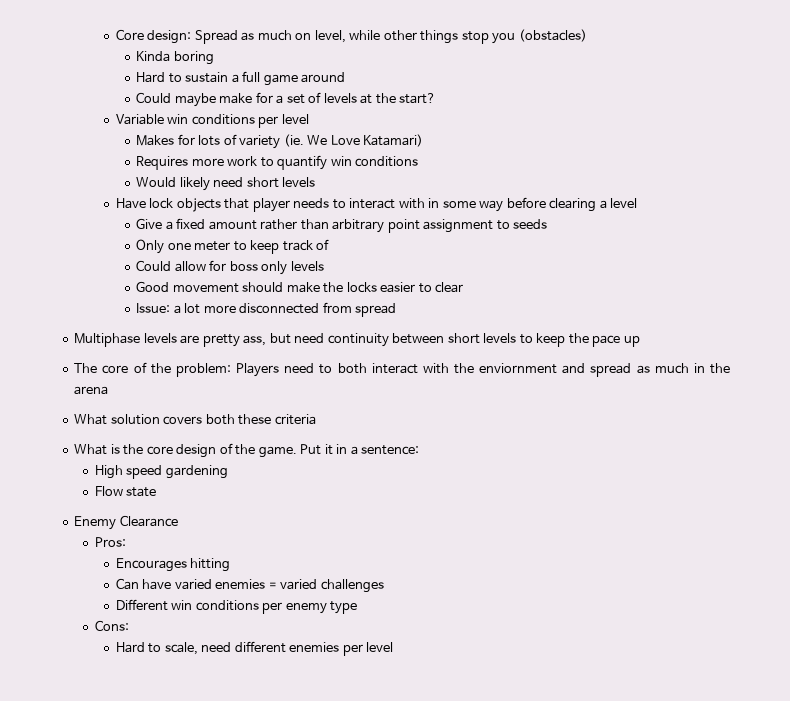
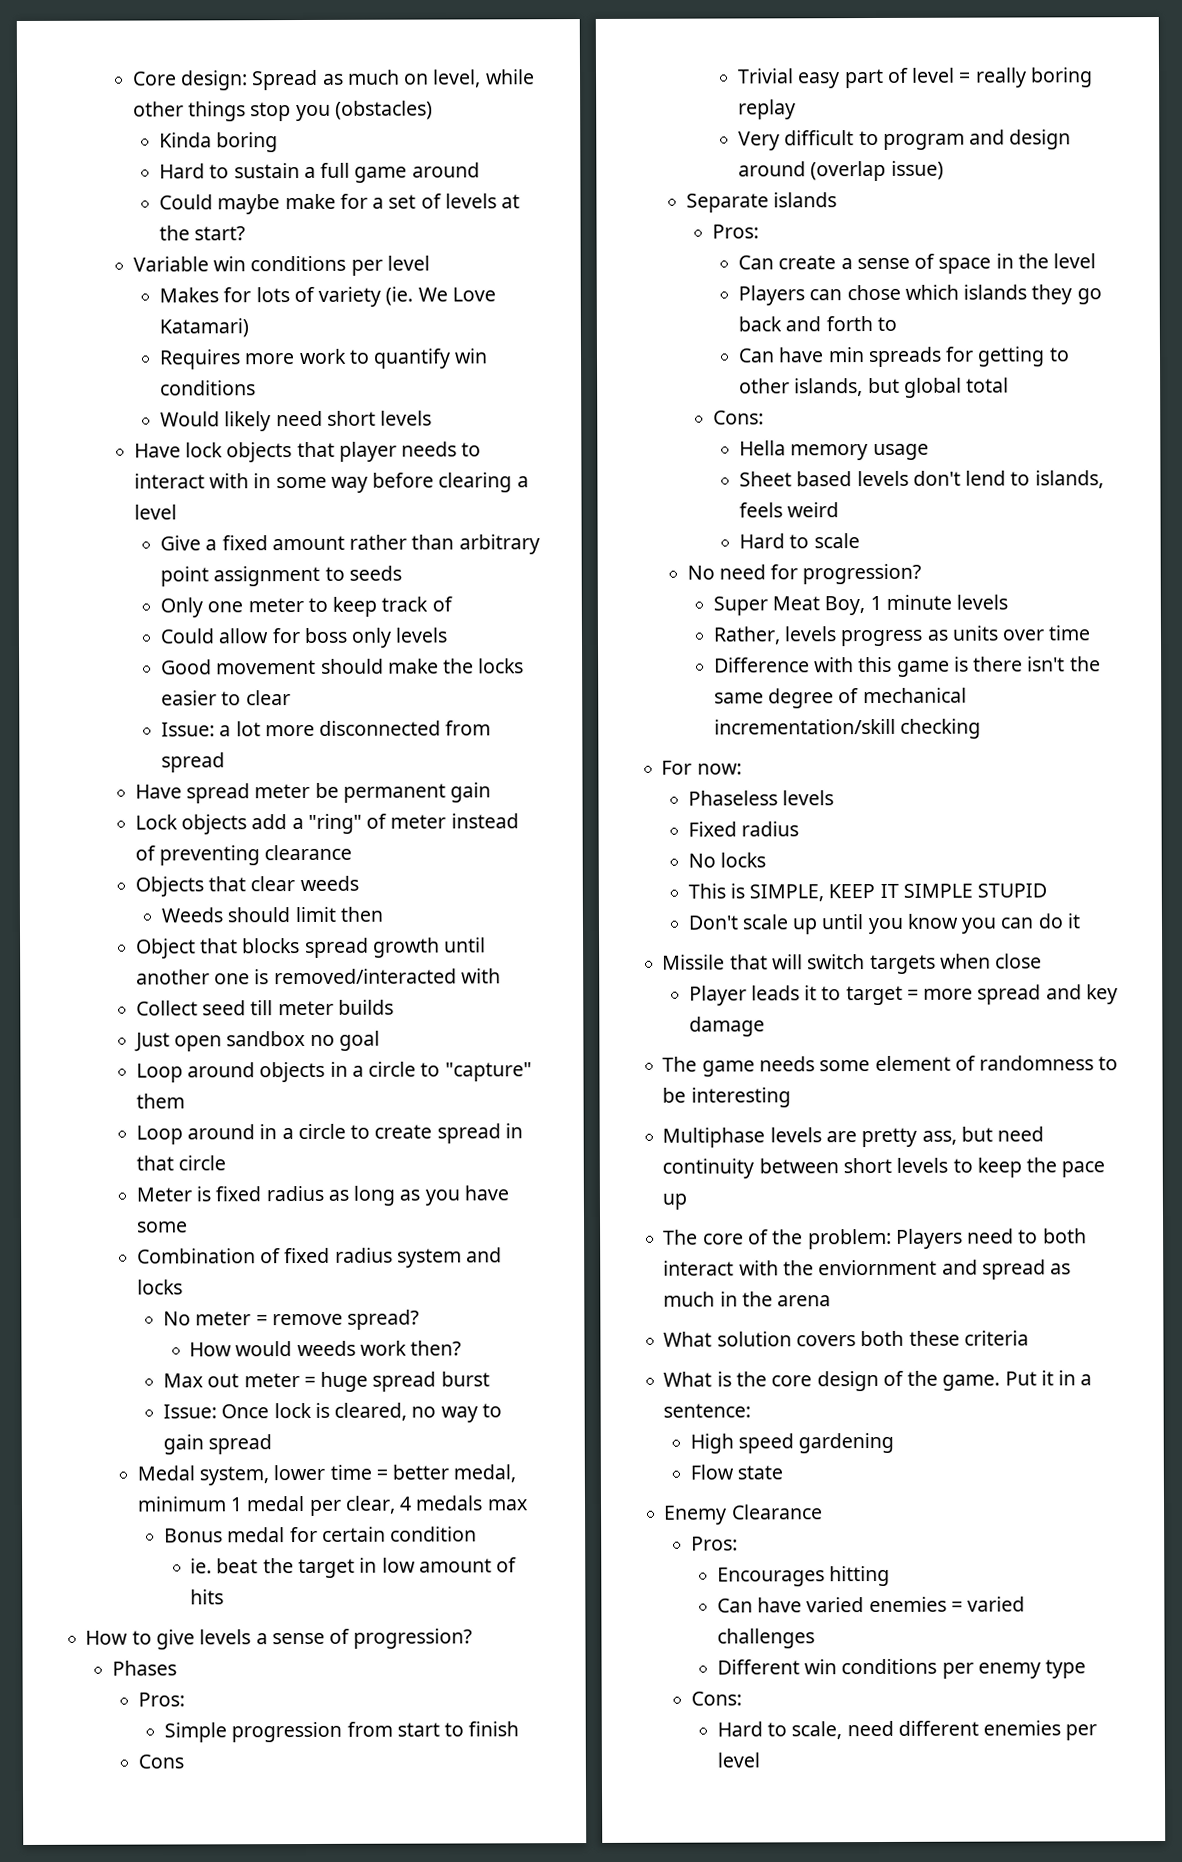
(397, 310) none -> [134,782,492,804] [134,813,519,835] [134,844,353,866] [134,875,359,897] [160,906,383,923] [135,937,487,959] [135,968,501,985] [135,999,394,1016] [133,1030,380,1052] [135,1061,532,1083] [135,1093,185,1109] [135,1123,523,1145] [135,1155,227,1171] [135,1185,509,1206] [136,1221,188,1233] [136,1247,503,1268] [136,1279,183,1295] [162,1309,420,1330] [189,1340,462,1357] [162,1371,490,1392] [162,1402,502,1423] [162,1434,273,1455] [136,1464,517,1486] [136,1495,528,1516] [163,1526,478,1543] [190,1557,518,1579] [190,1589,225,1605] [85,1628,473,1650] [111,1660,177,1676] [137,1692,185,1707] [163,1721,520,1743] [137,1754,184,1769] [736,67,1093,89] [737,99,796,120] [737,129,1072,151] [737,160,944,182] [685,192,837,213] [711,224,759,239] [737,253,1097,274] [737,284,1102,306] [737,316,897,332] [737,346,1070,368] [738,377,1010,398] [712,410,764,425] [738,440,929,461] [738,470,1104,489] [738,502,840,518] [738,533,860,549] [686,563,922,585] [712,594,1009,616] [712,625,1091,647] [713,656,1101,677] [713,687,967,709] [713,718,982,739] [661,760,742,775] [687,790,834,806] [687,821,799,837] [687,852,766,868] [687,883,1048,902] [687,913,1081,935] [662,953,1043,975] [688,984,1119,1006] [688,1016,765,1037] [662,1055,1119,1077] [662,1087,791,1108] // Have spread meter be permanent gain // Lock objects add a "ring" of meter instead of preventing clearance // Objects that clear weeds // Weeds should limit then // Object that blocks spread growth until another one is removed/interacted with // Collect seed till meter builds // Just open sandbox no goal // Loop around objects in a circle to "capture" them // Loop around in a circle to create spread in that circle // Meter is fixed radius as long as you have some // Combination of fixed radius system and locks // No meter = remove spread? // How would weeds work then? // Max out meter = huge spread burst // Issue: Once lock is cleared, no way to gain spread // Medal system, lower time = better medal, minimum 1 medal per clear, 4 medals max // Bonus medal for certain condition // ie. beat the target in low amount of hits // How to give levels a sense of progression? // Phases // Pros: // Simple progression from start to finish // Cons // Trivial easy part of level = really boring replay // Very difficult to program and design around (overlap issue) // Separate islands // Pros: // Can create a sense of space in the level // Players can chose which islands they go back and forth to // Can have min spreads for getting to other islands, but global total // Cons: // Hella memory usage // Sheet based levels don't lend to islands, feels weird // Hard to scale // No need for progression? // Super Meat Boy, 1 minute levels // Rather, levels progress as units over time // Difference with this game is there isn't the same degree of mechanical incrementation/skill checking // For now: // Phaseless levels // Fixed radius // No locks // This is SIMPLE, KEEP IT SIMPLE STUPID // Don't scale up until you know you can do it // Missile that will switch targets when close // Player leads it to target = more spread and key damage // The game needs some element of randomness to be interesting

